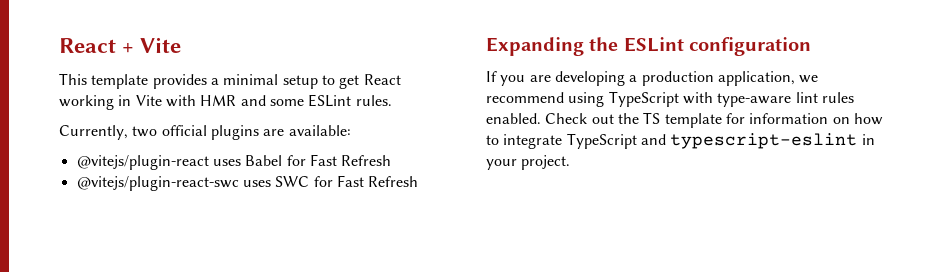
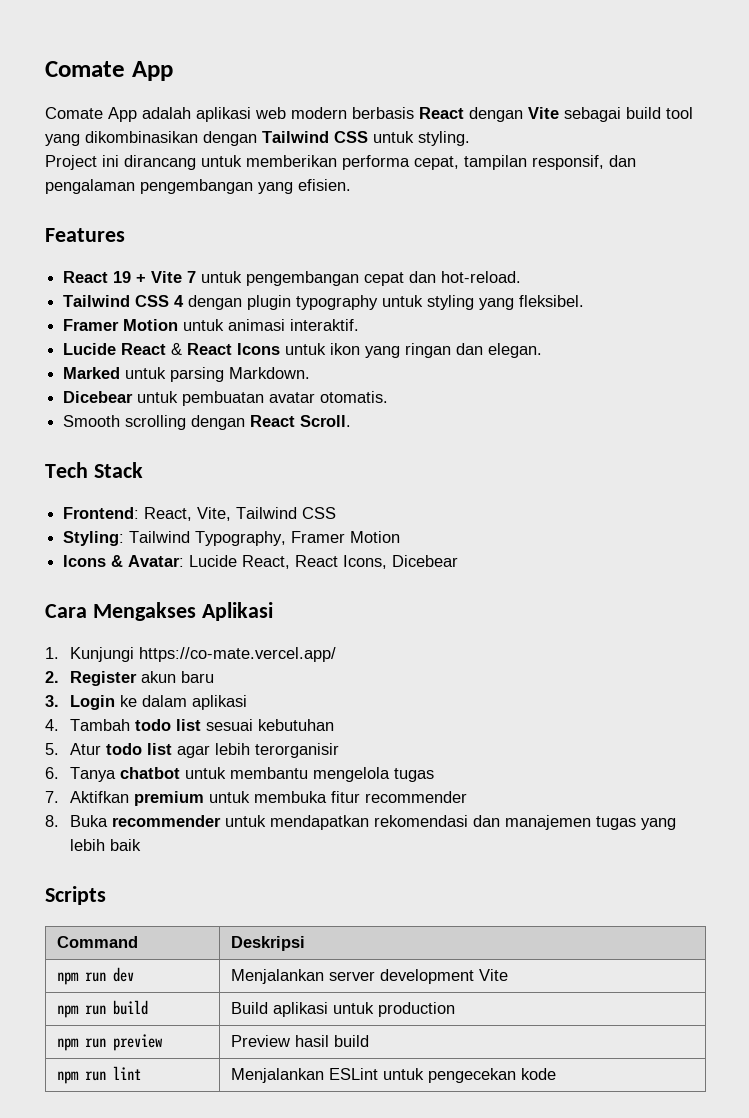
[59,37,182,53] [59,73,401,89] [59,94,392,110] [59,125,351,140] [76,154,392,170] [76,175,419,191] [486,37,812,56] [486,71,819,86] [486,91,854,107] [486,112,883,128] [486,133,875,149] [486,155,571,170] React + Vite // This template provides a minimal setup to get React working in Vite with HMR and some ESLint rules. // Currently, two official plugins are available: // @vitejs/plugin-react uses Babel for Fast Refresh // @vitejs/plugin-react-swc uses SWC for Fast Refresh // Expanding the ESLint configuration // If you are developing a production application, we recommend using TypeScript with type-aware lint rules enabled. Check out the TS template for information on how to integrate TypeScript and typescript-eslint in your project. -> [45,61,173,81] [45,107,693,122] [45,131,470,146] [45,155,636,170] [45,179,351,194] [45,228,125,242] [63,271,522,286] [63,295,585,310] [63,319,360,331] [63,343,543,358] [63,367,311,382] [63,391,389,406] [63,415,352,430] [45,462,143,478] [63,507,337,521] [63,531,401,546] [63,555,459,569] [45,602,273,621] [45,647,337,662] [45,671,215,686] [45,695,248,710] [45,719,335,731] [45,743,340,758] [45,767,435,782] [45,791,468,806] [45,815,677,830] [70,839,142,851] [45,886,106,905] [56,936,138,948] [230,936,305,951] [56,967,134,985] [230,969,508,984] [56,1000,148,1018] [230,1002,455,1017] [56,1034,163,1051] [230,1035,369,1047] [56,1066,141,1084] [230,1068,556,1083] Comate App // Comate App adalah aplikasi web modern berbasis React dengan Vite sebagai build tool yang dikombinasikan dengan Tailwind CSS untuk styling. // Project ini dirancang untuk memberikan performa cepat, tampilan responsif, dan pengalaman pengembangan yang efisien. // Features // React 19 + Vite 7 untuk pengembangan cepat dan hot-reload. // Tailwind CSS 4 dengan plugin typography untuk styling yang fleksibel. // Framer Motion untuk animasi interaktif. // Lucide React & React Icons untuk ikon yang ringan dan elegan. // Marked untuk parsing Markdown. // Dicebear untuk pembuatan avatar otomatis. // Smooth scrolling dengan React Scroll. // Tech Stack // Frontend: React, Vite, Tailwind CSS // Styling: Tailwind Typography, Framer Motion // Icons & Avatar: Lucide React, React Icons, Dicebear // Cara Mengakses Aplikasi // 1. Kunjungi https://co-mate.vercel.app/ // 2. Register akun baru // 3. Login ke dalam aplikasi // 4. Tambah todo list sesuai kebutuhan // 5. Atur todo list agar lebih terorganisir // 6. Tanya chatbot untuk membantu mengelola tugas // 7. Aktifkan premium untuk membuka fitur recommender // 8. Buka recommender untuk mendapatkan rekomendasi dan manajemen tugas yang lebih baik // Scripts // Command | Deskripsi // npm run dev | Menjalankan server development Vite // npm run build | Build aplikasi untuk production // npm run preview | Preview hasil build // npm run lint | Menjalankan ESLint untuk pengecekan kode

